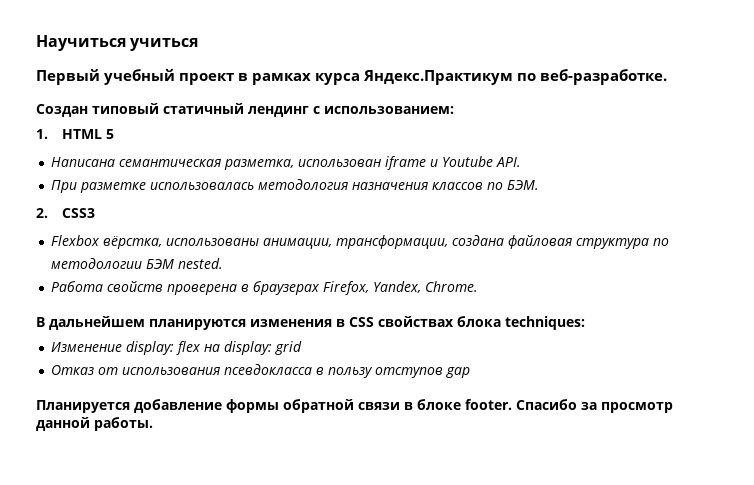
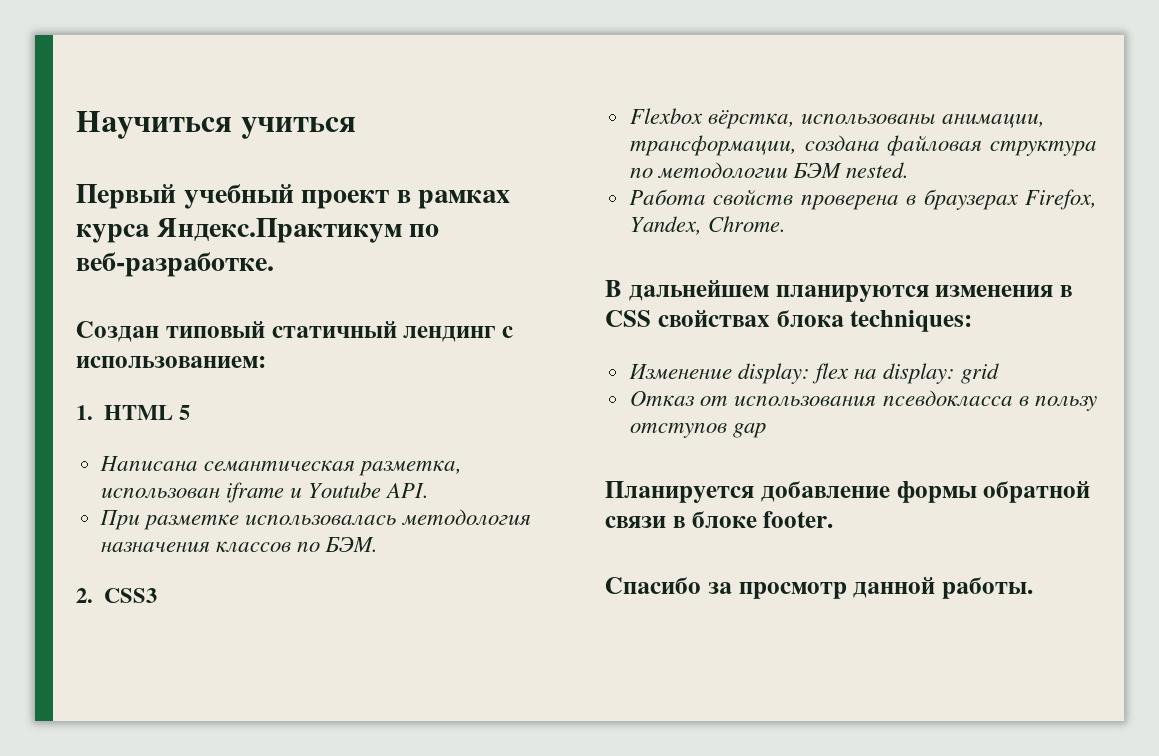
(512, 404) none -> (834, 519) //

